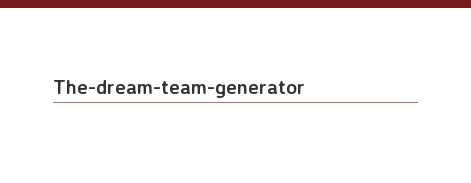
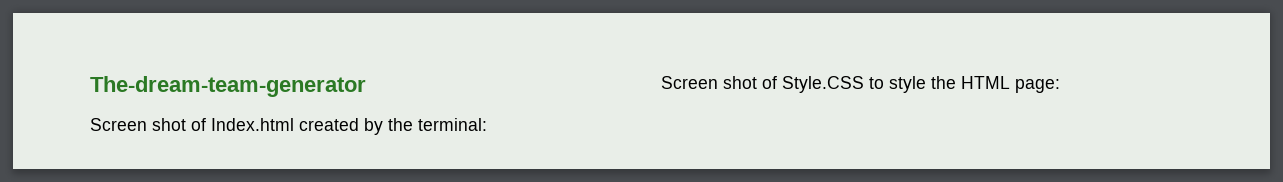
(305, 89) none -> [90,118,487,135] [661,76,1060,93] // Screen shot of Index.html created by the terminal: // Screen shot of Style.CSS to style the HTML page:

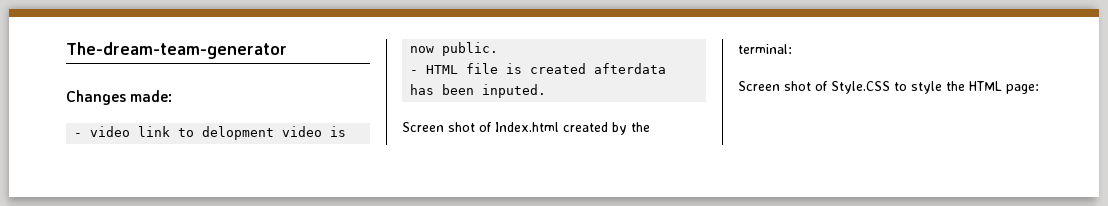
(366, 86) none -> [66,90,173,105] [74,126,347,140] [410,42,499,56] [410,63,667,74] [410,84,547,98] // Changes made: // - video link to delopment video is now public. // - HTML file is created afterdata has been inputed.

